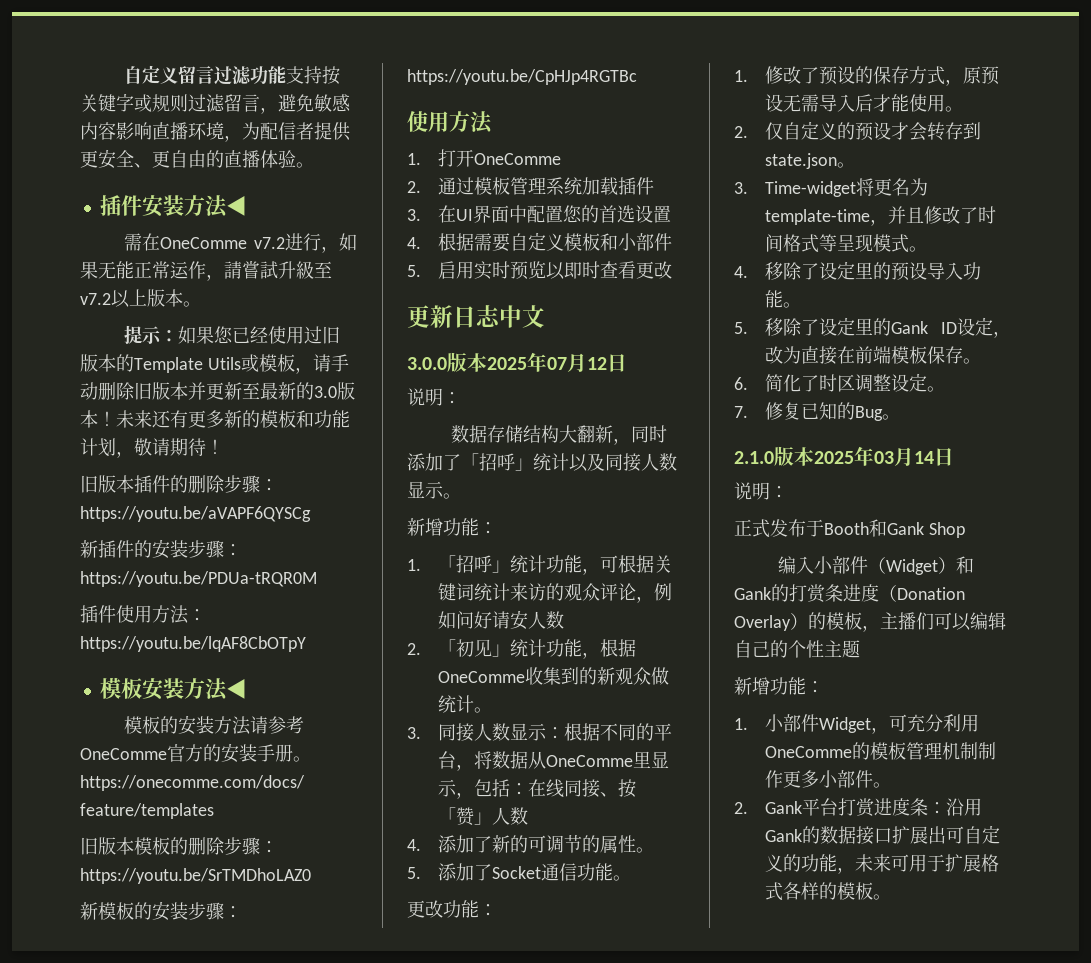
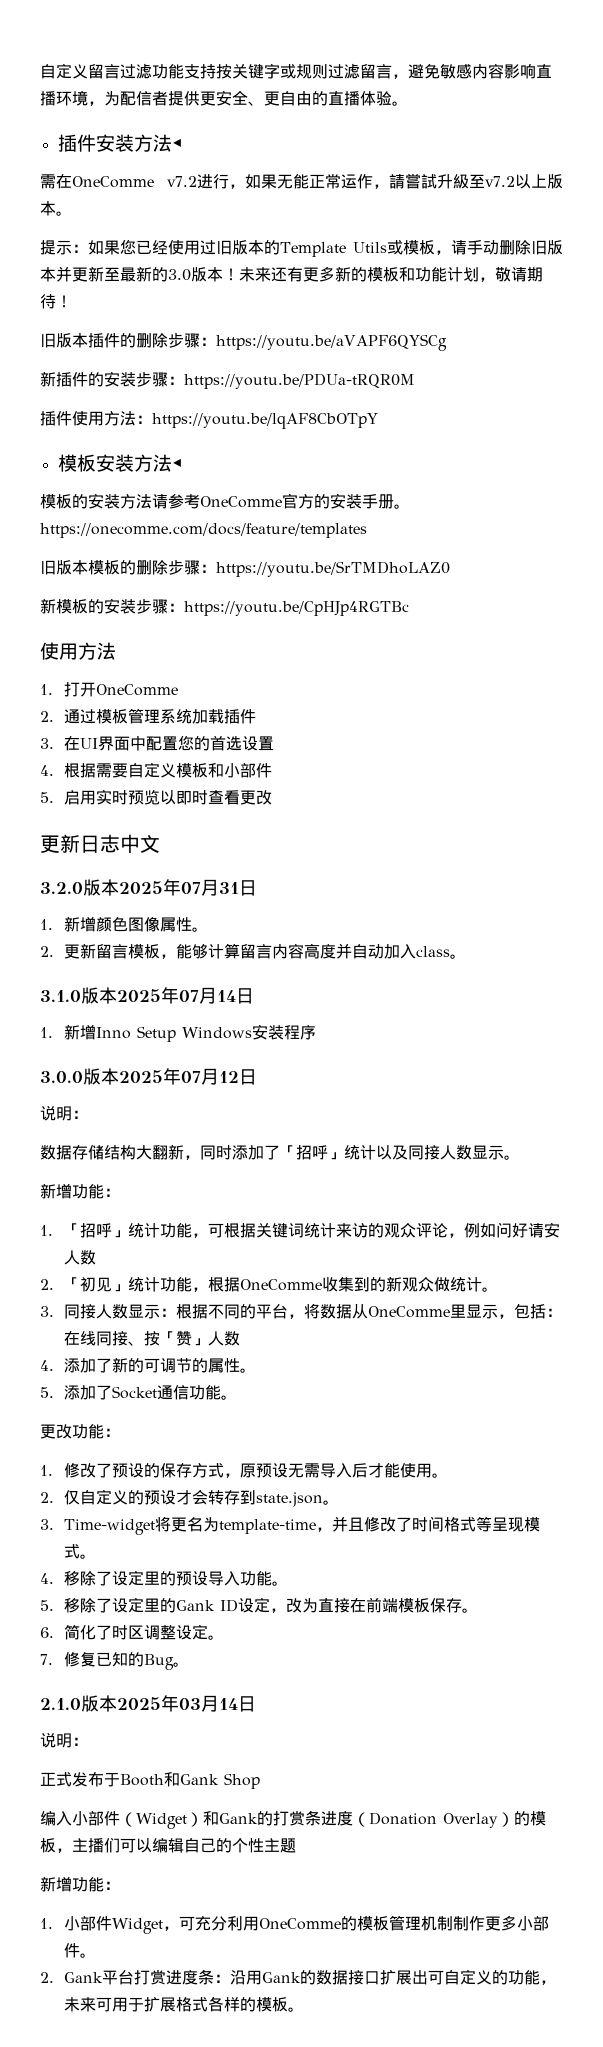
(545, 316) none -> [40,879,257,896] [40,916,208,932] [40,943,466,959] [40,987,254,1004] [40,1024,316,1042] // 3.2.0版本2025年07月31日 // 1.新增颜色图像属性。 // 2.更新留言模板，能够计算留言内容高度并自动加入class。 // 3.1.0版本2025年07月14日 // 1.新增Inno Setup Windows安装程序

